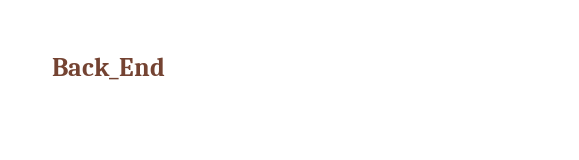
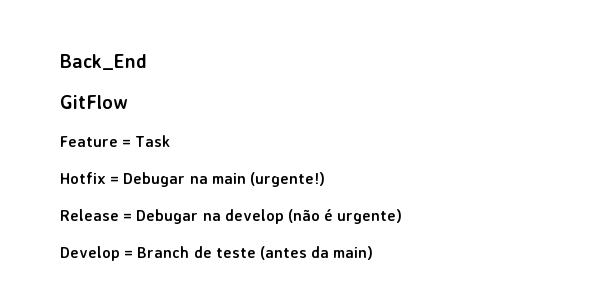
(165, 68) none -> [60,95,128,109] [60,135,171,147] [60,172,325,187] [60,209,403,224] [60,246,374,261] // GitFlow // Feature = Task // Hotfix = Debugar na main (urgente!) // Release = Debugar na develop (não é urgente) // Develop = Branch de teste (antes da main)

